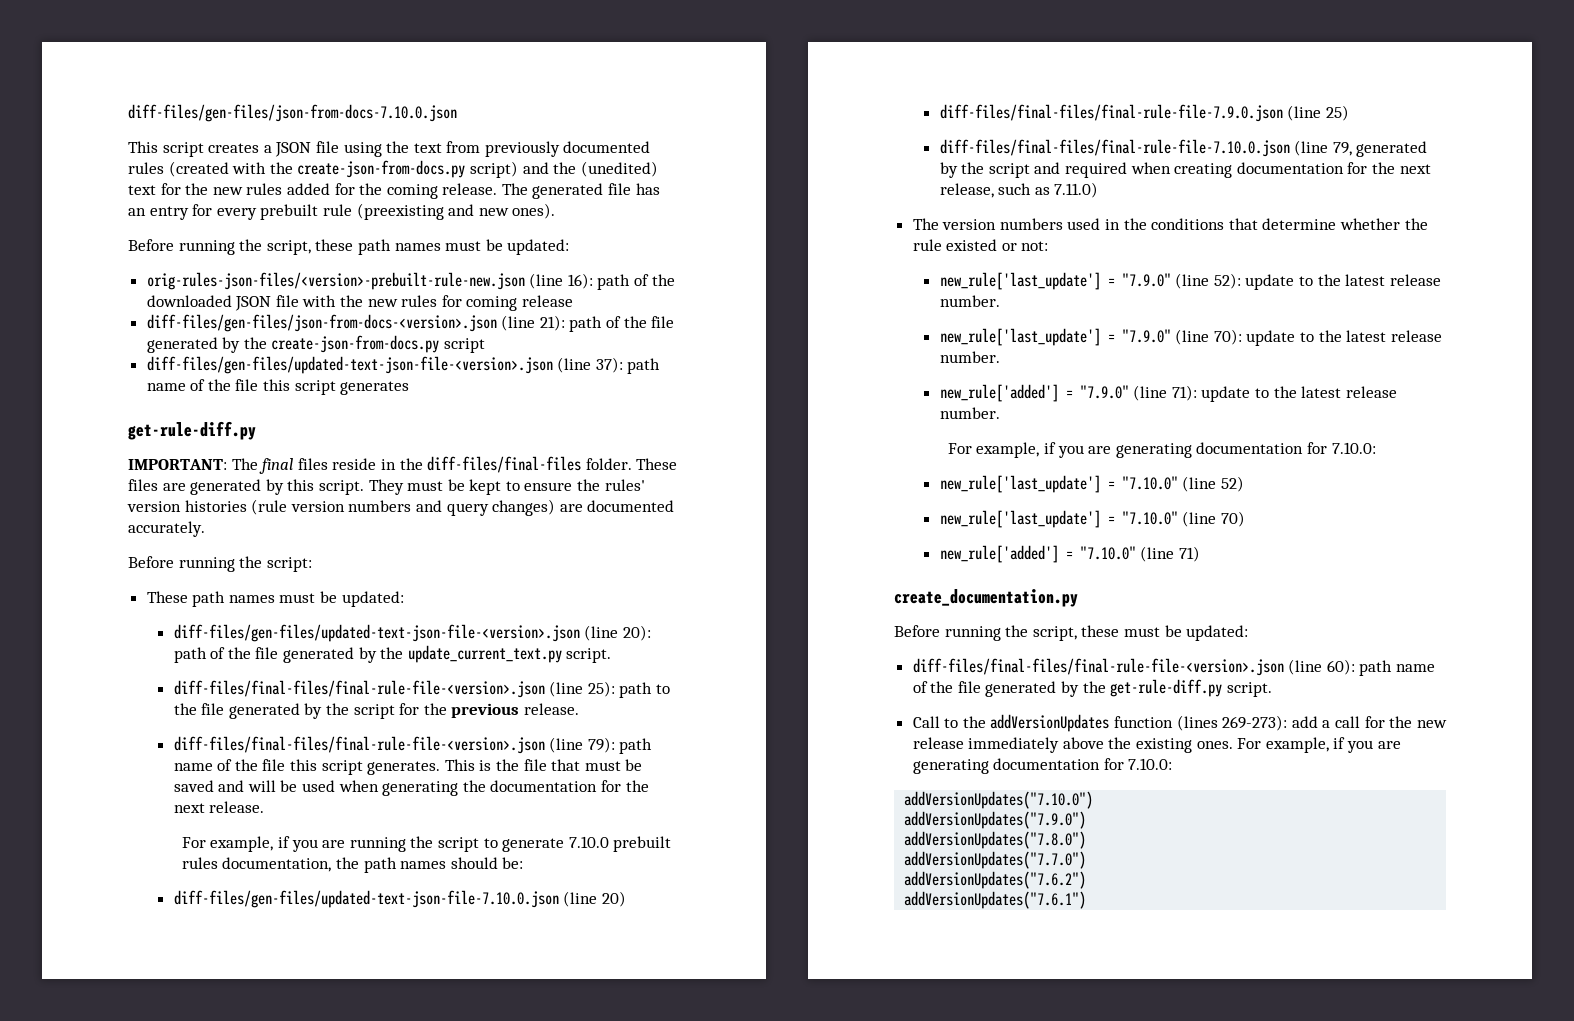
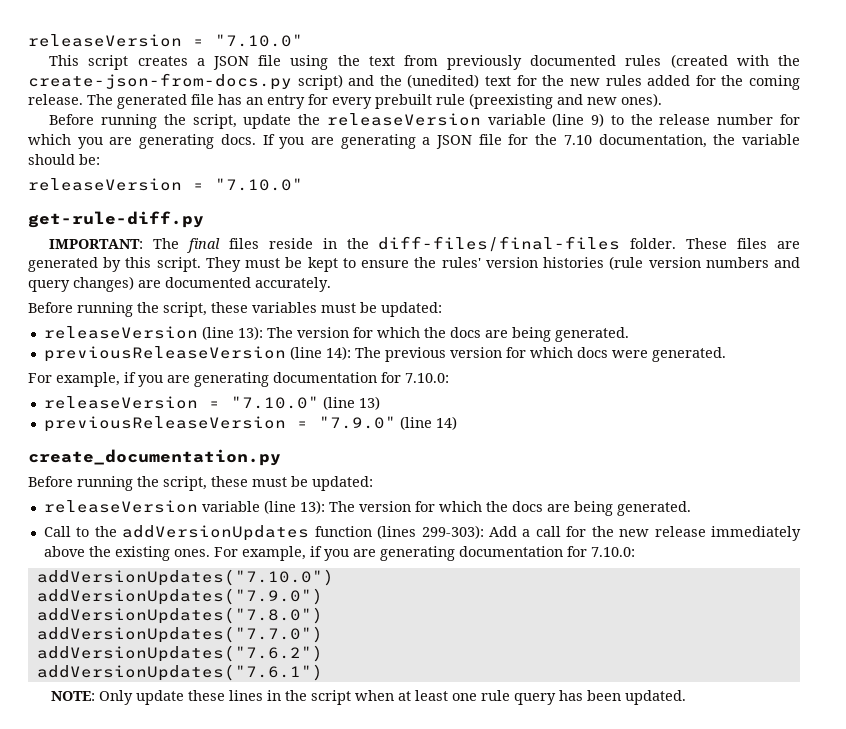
[128,104,457,122] diff-files/gen-files/json-from-docs-7.10.0.json -> [28,34,303,47] releaseVersion = "7.10.0"
[315,239,570,255] [146,272,675,290] [146,295,574,311] [146,314,675,332] [146,335,486,353] [146,356,661,374] [146,379,410,395] these path names must be updated: // orig-rules-json-files/<version>-prebuilt-rule-new.json (line 16): path of the downloaded JSON file with the new rules for coming release // diff-files/gen-files/json-from-docs-<version>.json (line 21): path of the file generated by the create-json-from-docs.py script // diff-files/gen-files/updated-text-json-file-<version>.json (line 37): path name of the file this script generates -> [243,113,800,129] [28,134,800,149] [28,154,100,165] [28,178,303,191] update the releaseVersion variable (line 9) to the release number for which you are generating docs. If you are generating a JSON file for the 7.10 documentation, the variable should be: // releaseVersion = "7.10.0"
[266,557,312,572] [146,591,404,607] [173,624,651,642] [173,645,612,663] [173,680,670,698] [173,703,579,719] [173,736,653,754] [173,759,643,775] [173,780,649,796] [173,801,265,813] [181,836,672,852] [181,857,524,873] [173,890,626,908] [939,104,1349,122] [939,139,1428,157] [939,162,1431,178] [939,182,1099,198] [912,218,1428,230] [912,239,1049,251] [939,272,1441,290] [939,295,1000,307] [939,328,1442,346] [939,351,1000,363] [939,384,1397,402] [939,407,1000,419] [947,442,1376,458] [939,475,1244,493] [939,510,1245,528] [939,545,1200,563] script: // These path names must be updated: // diff-files/gen-files/updated-text-json-file-<version>.json (line 20): path of the file generated by the update_current_text.py script. // diff-files/final-files/final-rule-file-<version>.json (line 25): path to the file generated by the script for the previous release. // diff-files/final-files/final-rule-file-<version>.json (line 79): path name of the file this script generates. This is the file that must be saved and will be used when generating the documentation for the next release. // For example, if you are running the script to generate 7.10.0 prebuilt rules documentation, the path names should be: // diff-files/gen-files/updated-text-json-file-7.10.0.json (line 20) // diff-files/final-files/final-rule-file-7.9.0.json (line 25) // diff-files/final-files/final-rule-file-7.10.0.json (line 79, generated by the script and required when creating documentation for the next release, such as 7.11.0) // The version numbers used in the conditions that determine whether the rule existed or not: // new_rule['last_update'] = "7.9.0" (line 52): update to the latest release number. // new_rule['last_update'] = "7.9.0" (line 70): update to the latest release number. // new_rule['added'] = "7.9.0" (line 71): update to the latest release number. // For example, if you are generating documentation for 7.10.0: // new_rule['last_update'] = "7.10.0" (line 52) // new_rule['last_update'] = "7.10.0" (line 70) // new_rule['added'] = "7.10.0" (line 71) -> [163,302,442,317] [43,326,629,342] [43,346,726,362] [28,372,449,387] [43,396,380,410] [43,416,457,432] script, these variables must be updated: // releaseVersion (line 13): The version for which the docs are being generated. // previousReleaseVersion (line 14): The previous version for which docs were generated. // For example, if you are generating documentation for 7.10.0: // releaseVersion = "7.10.0" (line 13) // previousReleaseVersion = "7.9.0" (line 14)
[912,658,1436,676] [912,679,1272,697] diff-files/final-files/final-rule-file-<version>.json (line 60): path name of the file generated by the get-rule-diff.py script. -> [43,500,691,516] releaseVersion variable (line 13): The version for which the docs are being generated.
[1222,715,1318,731] 269-273): add -> [421,525,517,539] 299-303): Add
(1087, 900) none -> [50,690,686,705] // NOTE: Only update these lines in the script when at least one rule query has been updated.

